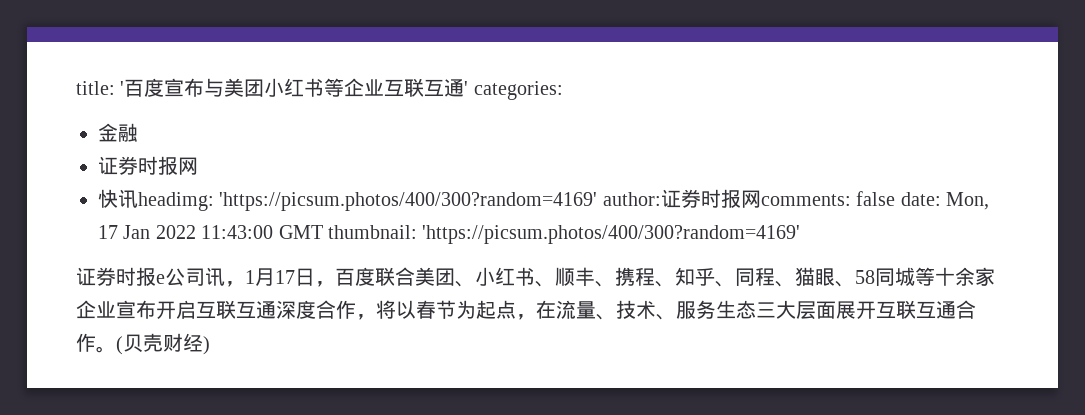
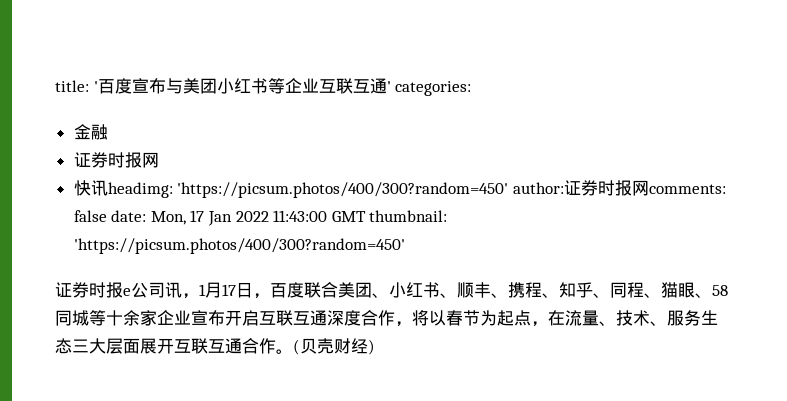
[219,192,598,211] 'https://picsum.photos/400/300?random=4169' -> [177,182,509,198] 'https://picsum.photos/400/300?random=450'
[422,225,801,244] 'https://picsum.photos/400/300?random=4169' -> [73,238,405,254] 'https://picsum.photos/400/300?random=450'

